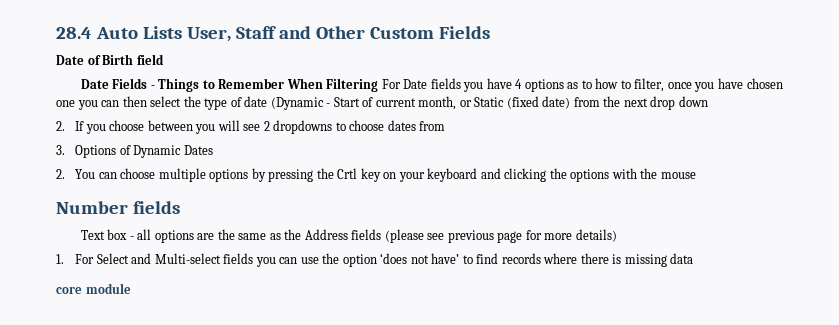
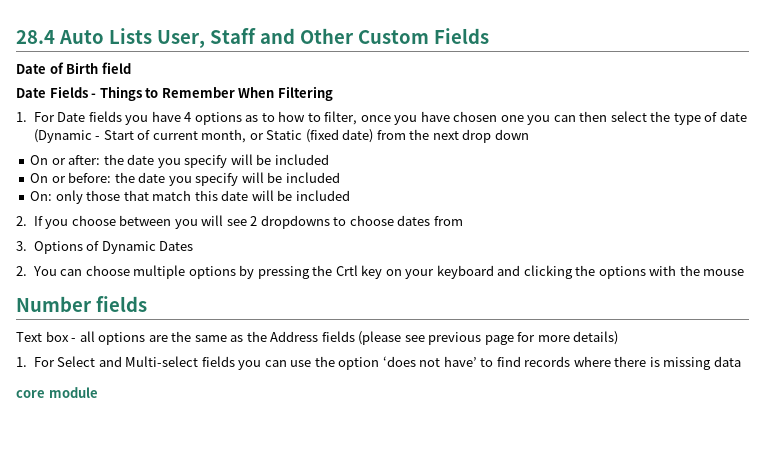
(379, 85) none -> [16,112,27,122] // 1.
(708, 101) none -> [30,154,329,168] [30,172,340,186] [30,190,350,204] // On or after: the date you specify will be included // On or before: the date you specify will be included // On: only those that match this date will be included

